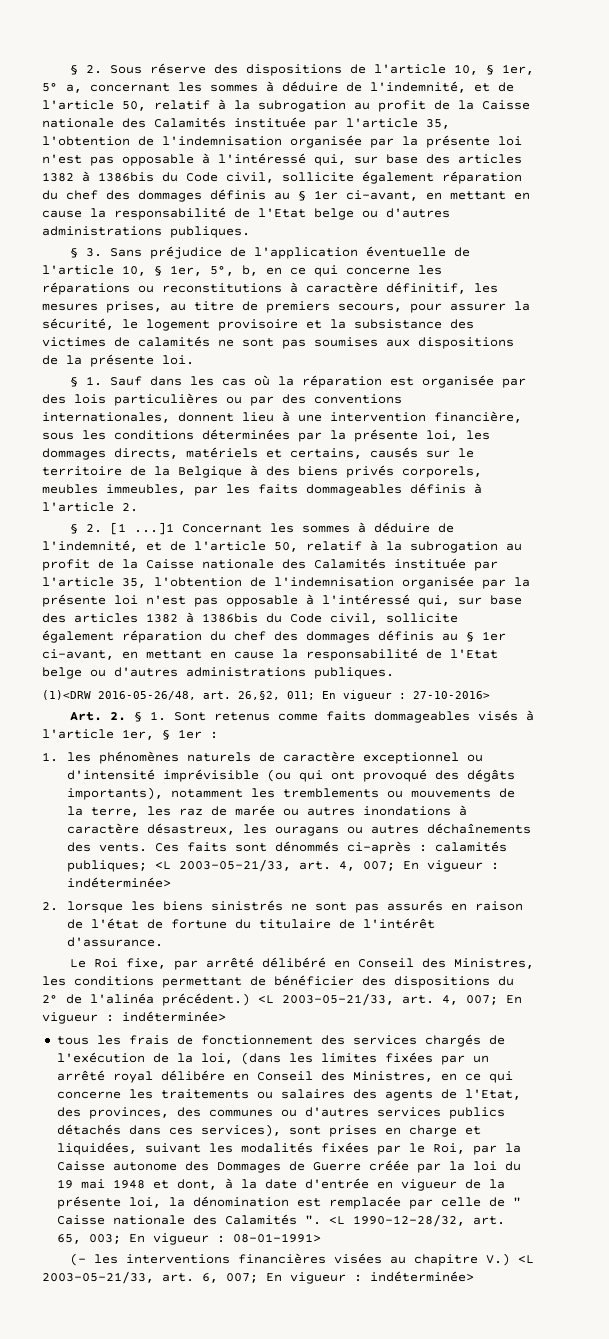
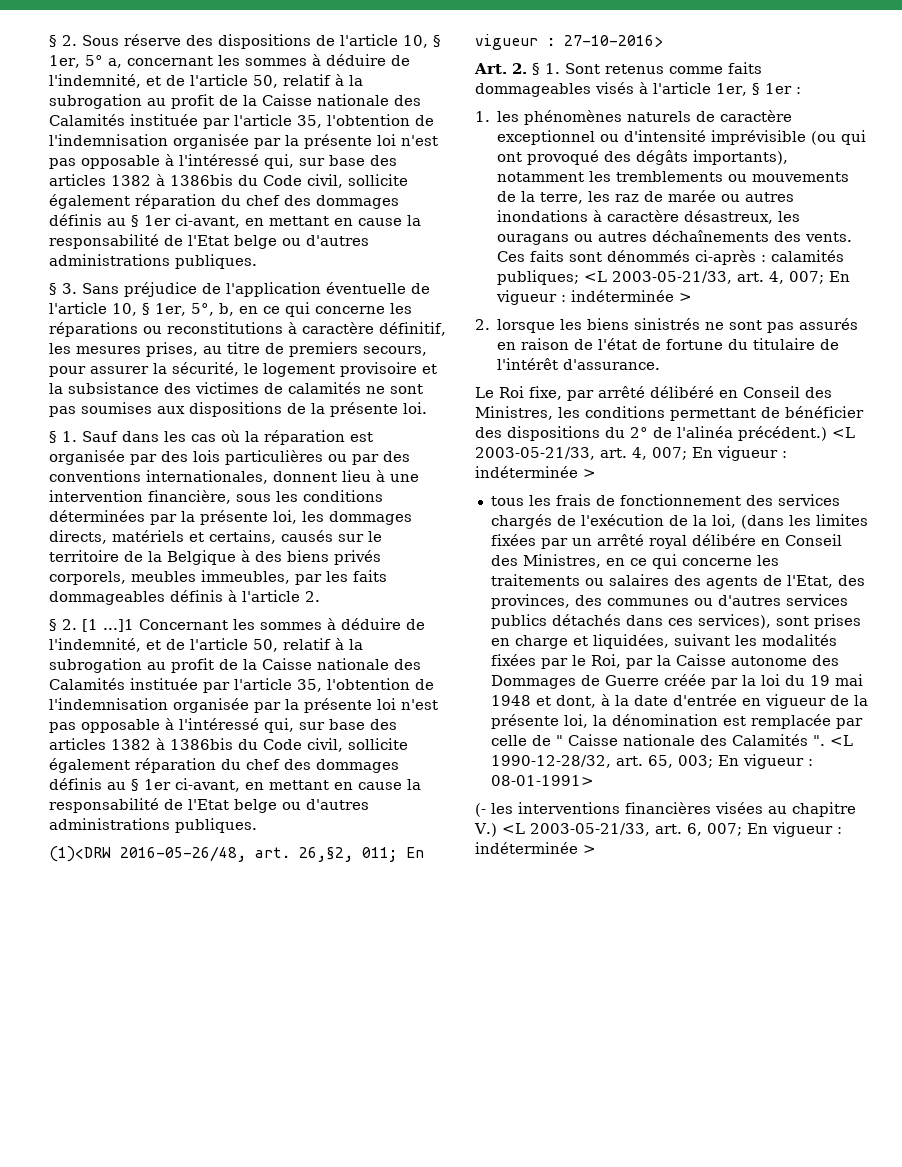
[67,877,172,888] indéterminée> -> [571,290,693,302] indéterminée >
[122,1011,226,1022] indéterminée> -> [475,466,596,478] indéterminée >
[370,1271,474,1282] indéterminée> -> [475,842,596,854] indéterminée >

